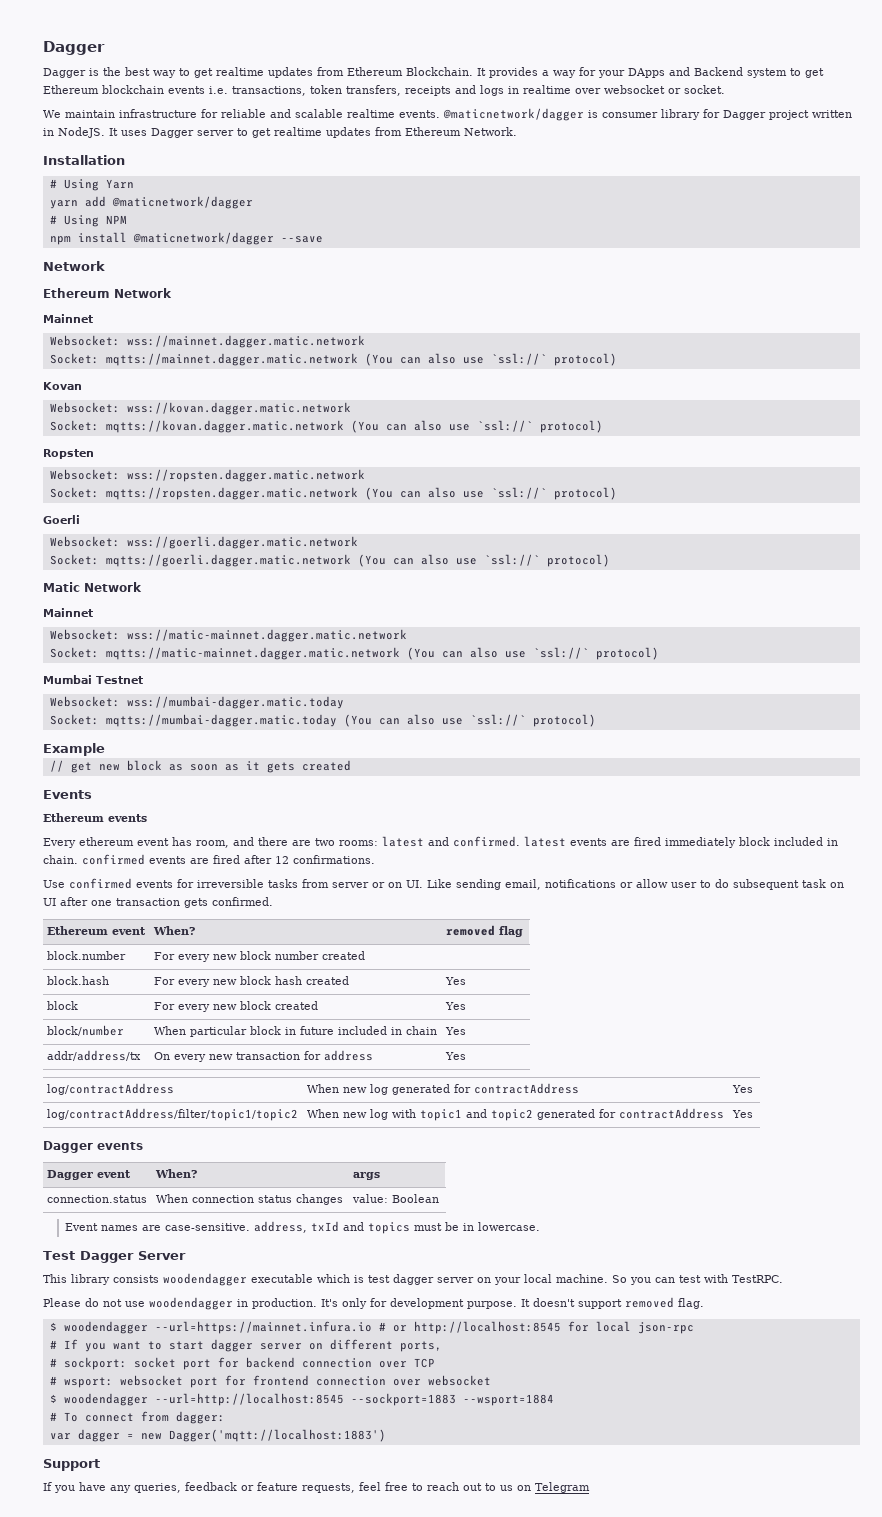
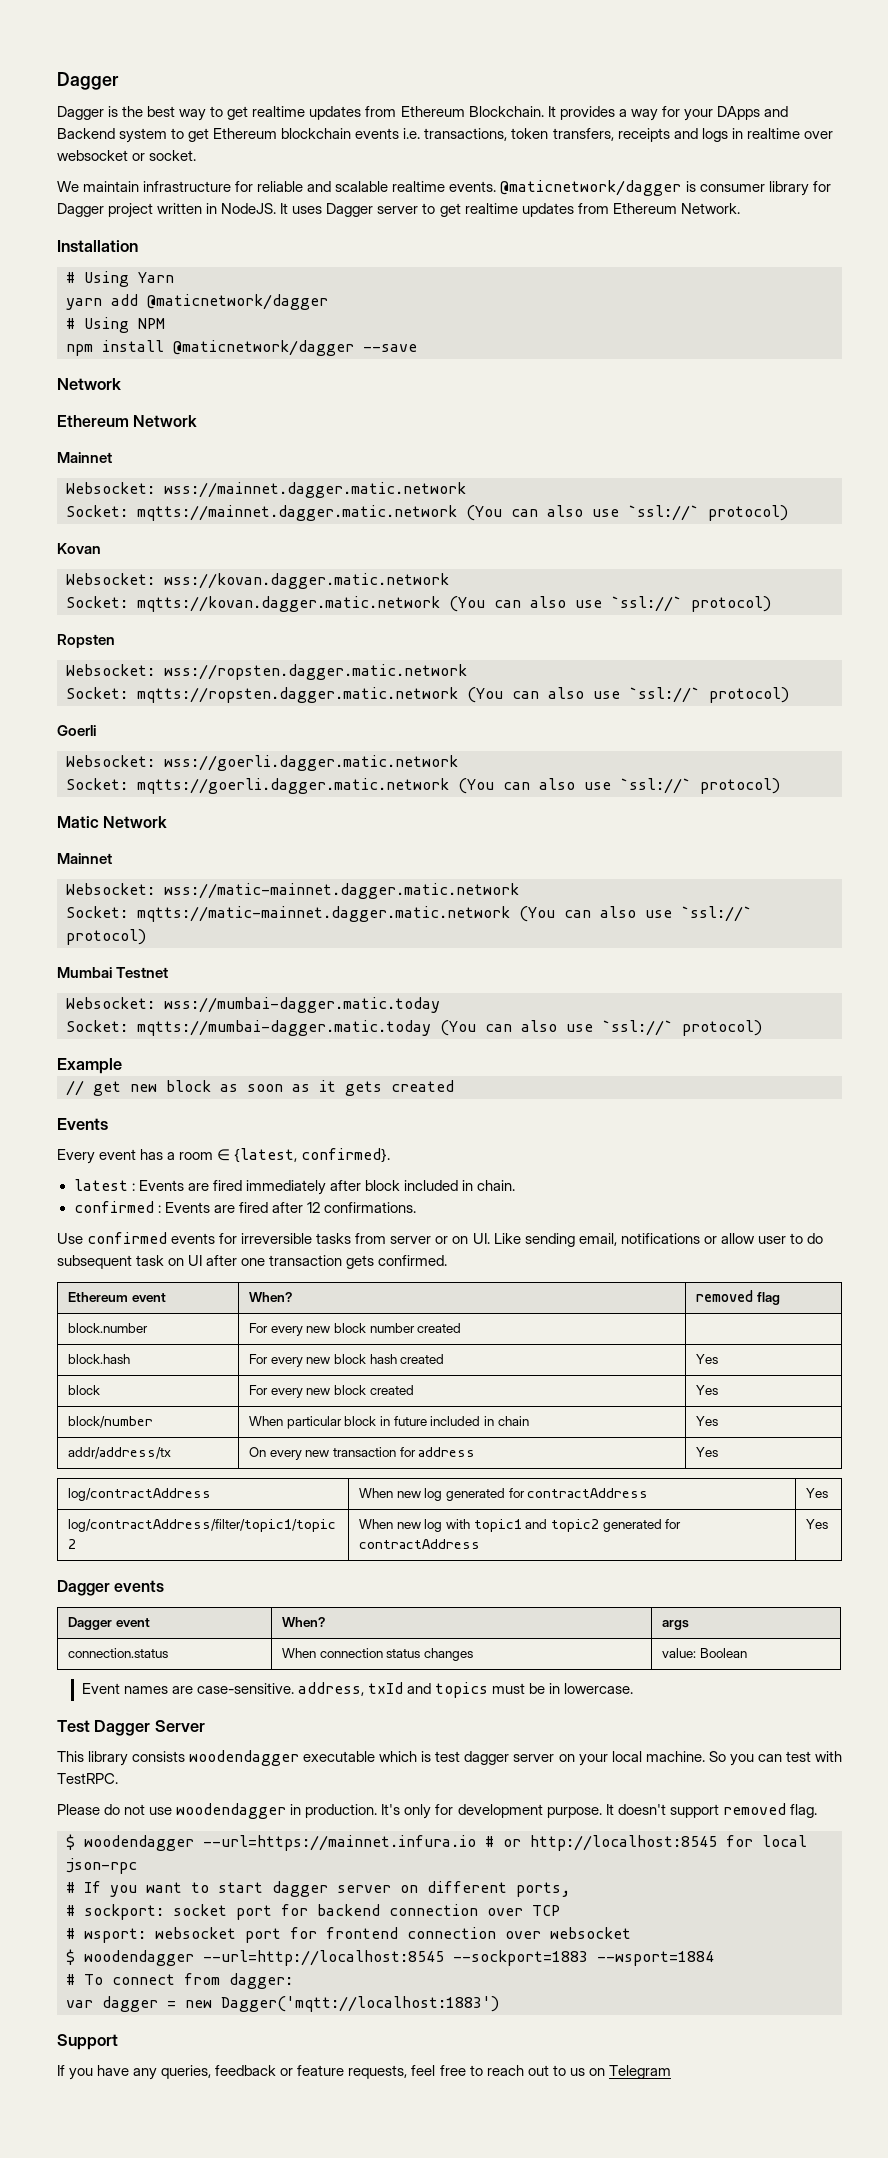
[43,813,147,822] // Ethereum events -> (108, 1124) none
[79,837,134,846] ethereum -> (95, 1156) none
[196,836,607,848] room, and there are two rooms: latest and confirmed. latest events -> [167,1148,391,1163] [73,1179,184,1191] a room ∈ {latest, confirmed}. // latest : Events
(736, 842) none -> [329,1180,361,1191] after
[82,854,186,865] confirmed events -> [73,1201,210,1213] // confirmed : Events

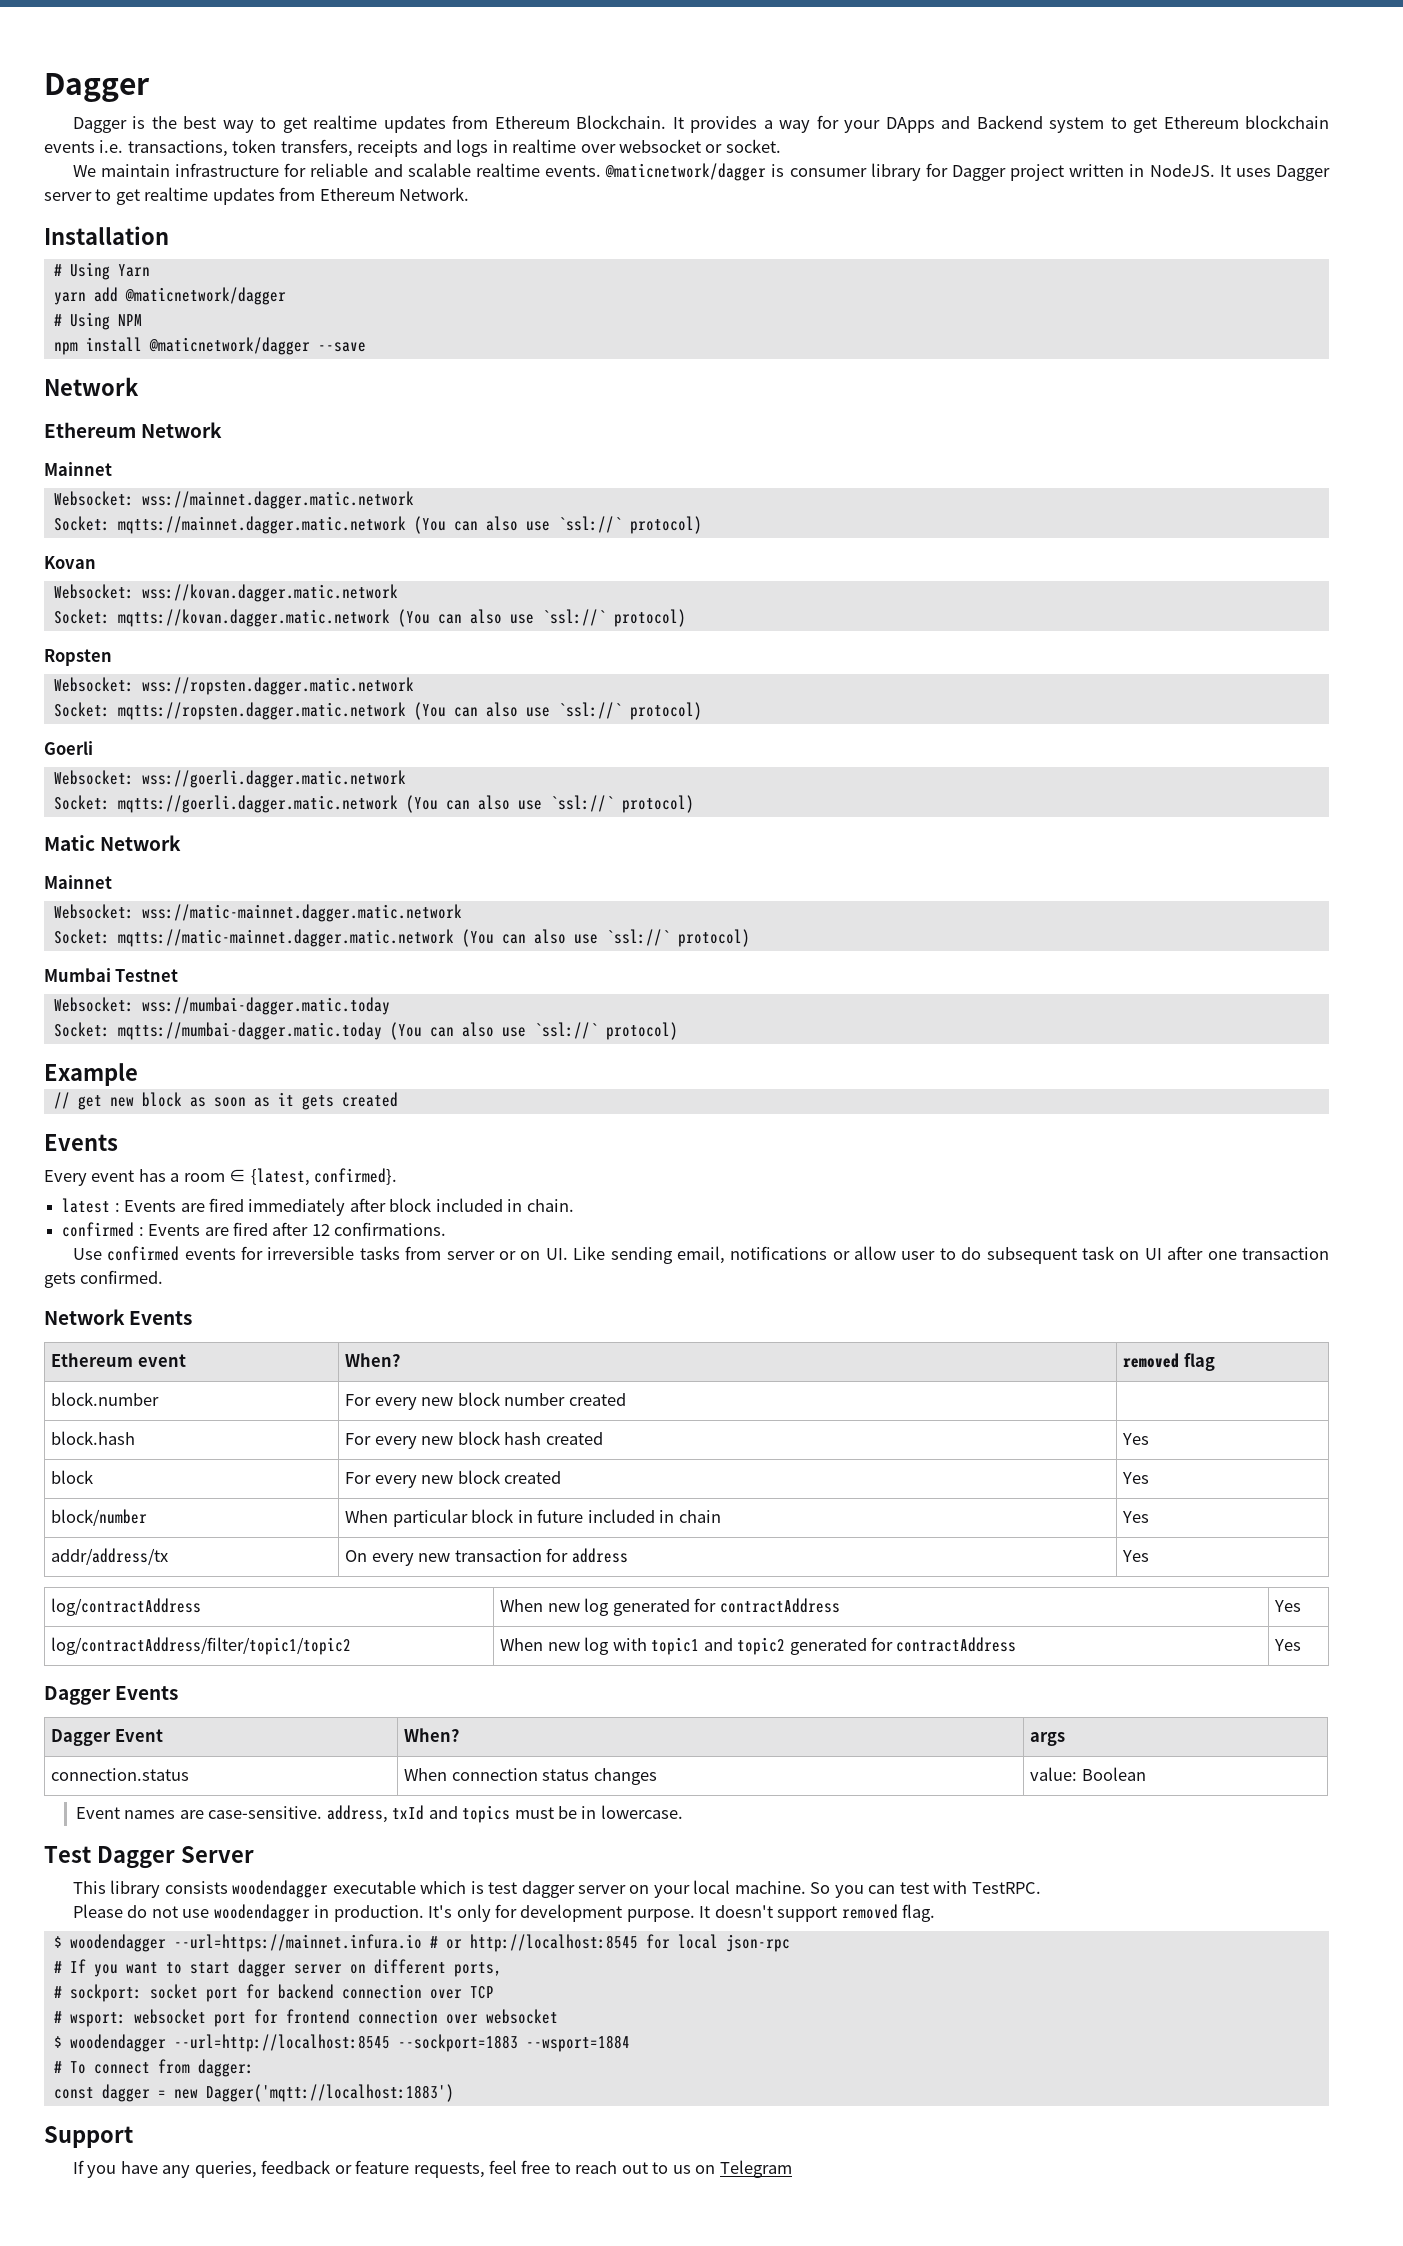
(448, 1260) none -> [44,1309,193,1325] // Network Events
[114,1580,165,1592] [68,1617,150,1630] events // Dagger event -> [115,1686,179,1700] [51,1729,163,1746] Events // Dagger Event
[66,2000,93,2008] var -> [53,2087,94,2099] const

